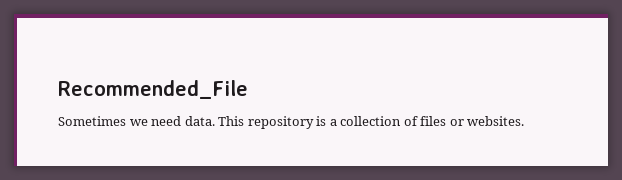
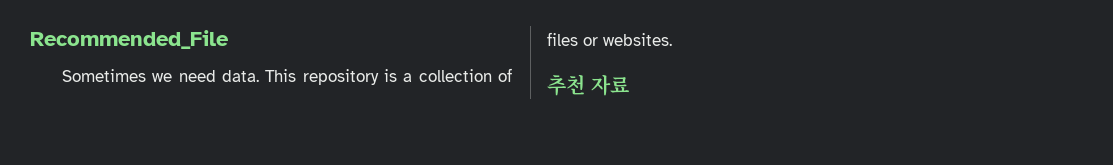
(525, 121) none -> [547,74,629,96] // 추천 자료

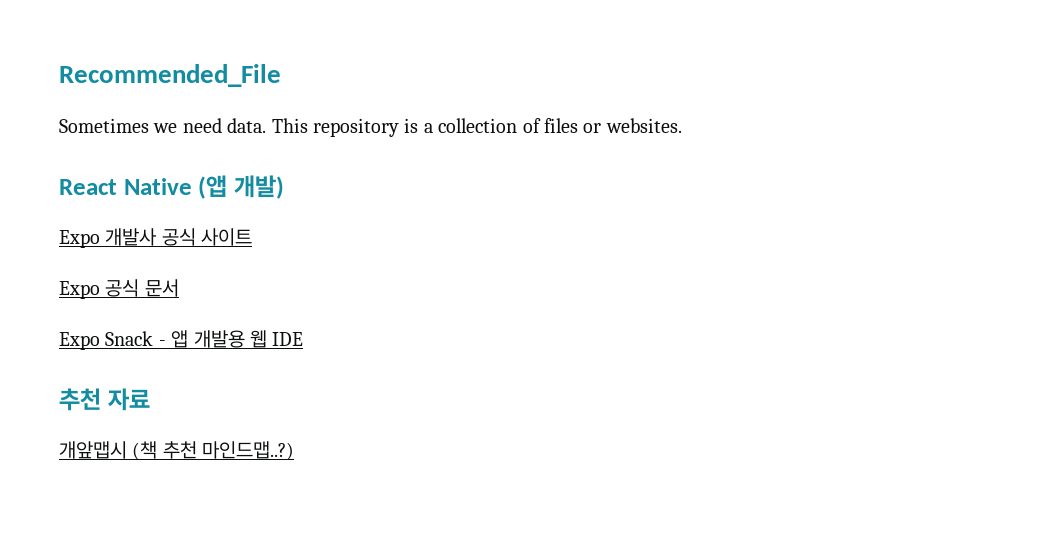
[547,74,629,96] 추천 자료 -> [59,175,284,199] [59,228,253,248] [59,279,179,299] [59,330,304,350] [59,388,150,411] [59,441,295,460] React Native (앱 개발) // Expo 개발사 공식 사이트 // Expo 공식 문서 // Expo Snack - 앱 개발용 웹 IDE // 추천 자료 // 개앞맵시 (책 추천 마인드맵..?)

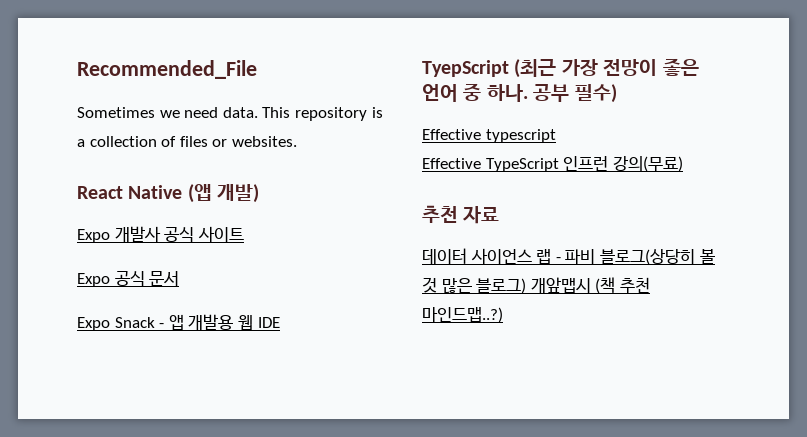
[59,388,150,411] 추천 자료 // -> [422,58,699,78] [422,83,617,103] [422,129,556,143] [422,156,683,172] [422,205,500,224] [422,248,715,265] [422,277,527,294] TyepScript (최근 가장 전망이 좋은 언어 중 하나. 공부 필수) // Effective typescript // Effective TypeScript 인프런 강의(무료) // 추천 자료 // 데이터 사이언스 랩 - 파비 블로그(상당히 볼 것 많은 블로그)

